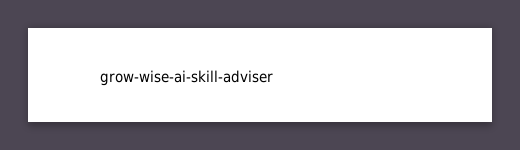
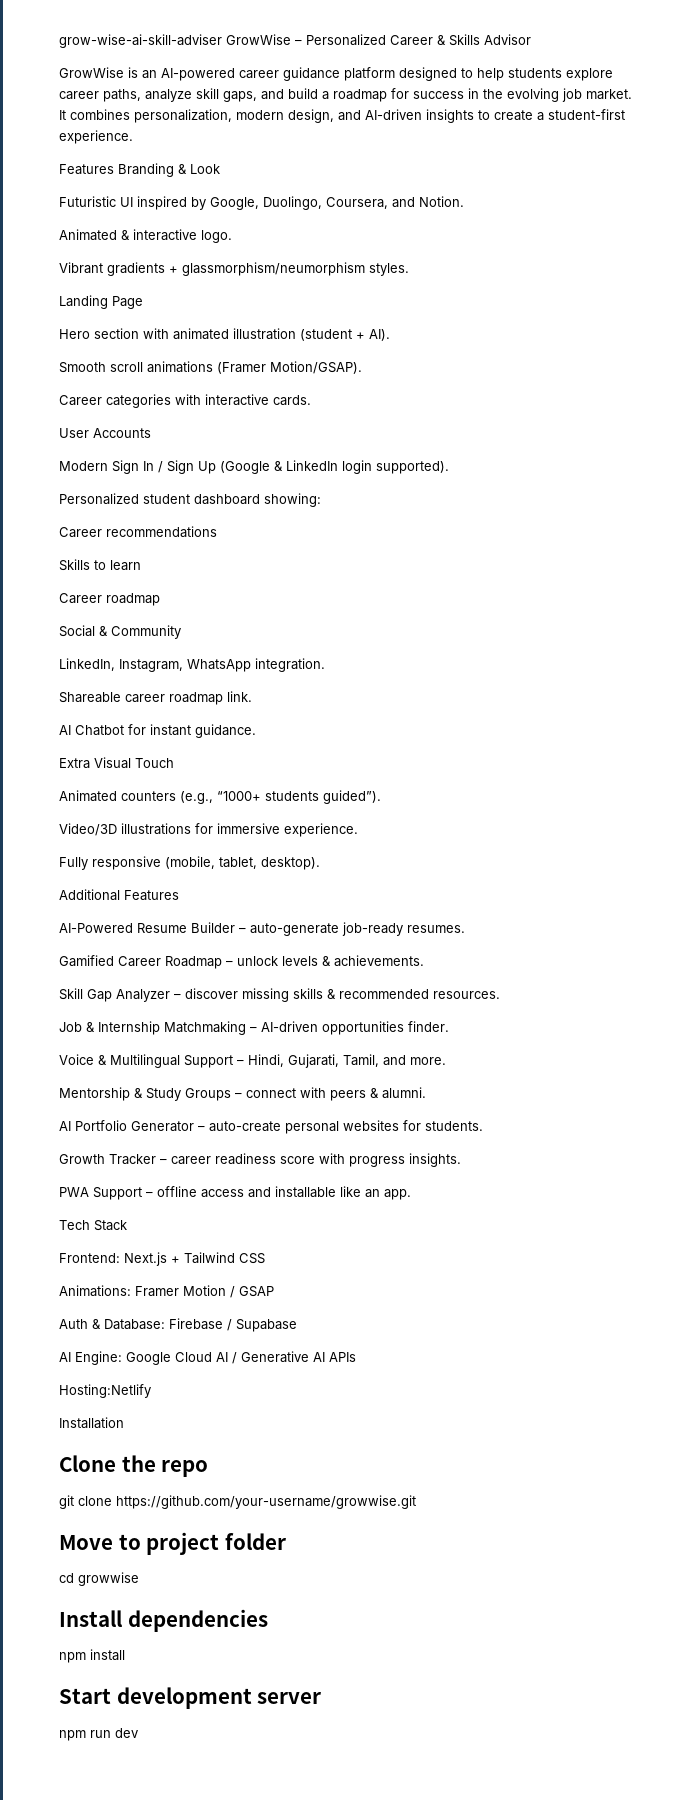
(273, 78) none -> [226,34,531,46] [59,67,613,81] [59,88,632,102] [59,109,625,123] [59,130,133,144] [59,163,220,177] [59,196,464,210] [59,229,232,243] [59,262,409,276] [59,295,143,309] [59,328,390,341] [59,361,362,374] [59,394,311,408] [59,428,151,438] [59,460,449,474] [59,493,321,507] [59,526,217,538] [59,559,141,571] [59,593,160,606] [59,625,181,639] [59,658,325,672] [59,691,252,705] [59,724,256,738] [59,757,174,769] [59,790,381,804] [59,823,358,837] [59,856,320,870] [59,889,179,901] [59,922,465,936] [59,955,424,969] [59,988,500,1002] [59,1021,449,1035] [59,1054,446,1068] [59,1087,426,1101] [59,1120,483,1134] [59,1153,461,1167] [59,1186,411,1200] [59,1220,127,1231] [59,1252,265,1266] [59,1285,274,1298] [59,1318,297,1332] [59,1351,356,1365] [59,1384,151,1398] [59,1417,124,1429] [59,1455,209,1477] [59,1495,416,1509] [59,1532,286,1555] [59,1572,139,1586] [59,1609,268,1632] [59,1649,125,1663] [59,1687,322,1709] [59,1728,138,1741] GrowWise – Personalized Career & Skills Advisor // GrowWise is an AI-powered career guidance platform designed to help students explore career paths, analyze skill gaps, and build a roadmap for success in the evolving job market. It combines personalization, modern design, and AI-driven insights to create a student-first experience. // Features Branding & Look // Futuristic UI inspired by Google, Duolingo, Coursera, and Notion. // Animated & interactive logo. // Vibrant gradients + glassmorphism/neumorphism styles. // Landing Page // Hero section with animated illustration (student + AI). // Smooth scroll animations (Framer Motion/GSAP). // Career categories with interactive cards. // User Accounts // Modern Sign In / Sign Up (Google & LinkedIn login supported). // Personalized student dashboard showing: // Career recommendations // Skills to learn // Career roadmap // Social & Community // LinkedIn, Instagram, WhatsApp integration. // Shareable career roadmap link. // AI Chatbot for instant guidance. // Extra Visual Touch // Animated counters (e.g., “1000+ students guided”). // Video/3D illustrations for immersive experience. // Fully responsive (mobile, tablet, desktop). // Additional Features // AI-Powered Resume Builder – auto-generate job-ready resumes. // Gamified Career Roadmap – unlock levels & achievements. // Skill Gap Analyzer – discover missing skills & recommended resources. // Job & Internship Matchmaking – AI-driven opportunities finder. // Voice & Multilingual Support – Hindi, Gujarati, Tamil, and more. // Mentorship & Study Groups – connect with peers & alumni. // AI Portfolio Generator – auto-create personal websites for students. // Growth Tracker – career readiness score with progress insights. // PWA Support – offline access and installable like an app. // Tech Stack // Frontend: Next.js + Tailwind CSS // Animations: Framer Motion / GSAP // Auth & Database: Firebase / Supabase // AI Engine: Google Cloud AI / Generative AI APIs // Hosting:Netlify // Installation // Clone the repo // git clone https://github.com/your-username/growwise.git // Move to project folder // cd growwise // Install dependencies // npm install // Start development server // npm run dev

